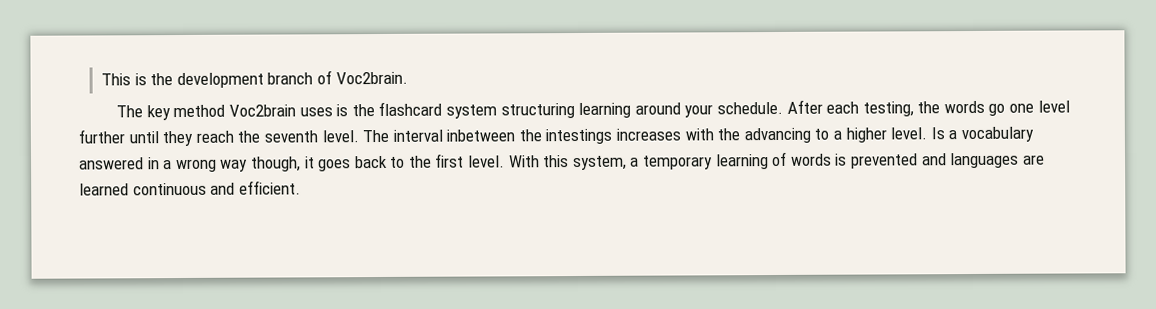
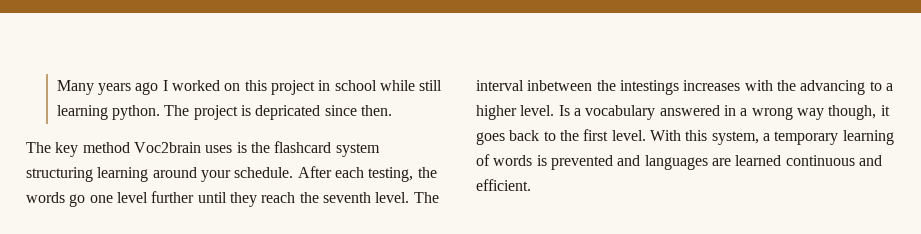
[100,70,408,89] This is the development branch of Voc2brain. -> [56,80,443,95] [56,105,393,120] Many years ago I worked on this project in school while still learning python. The project is depricated since then.

